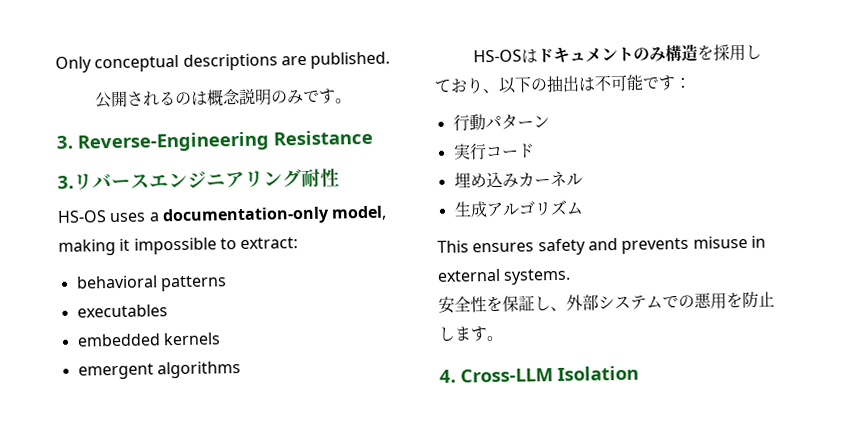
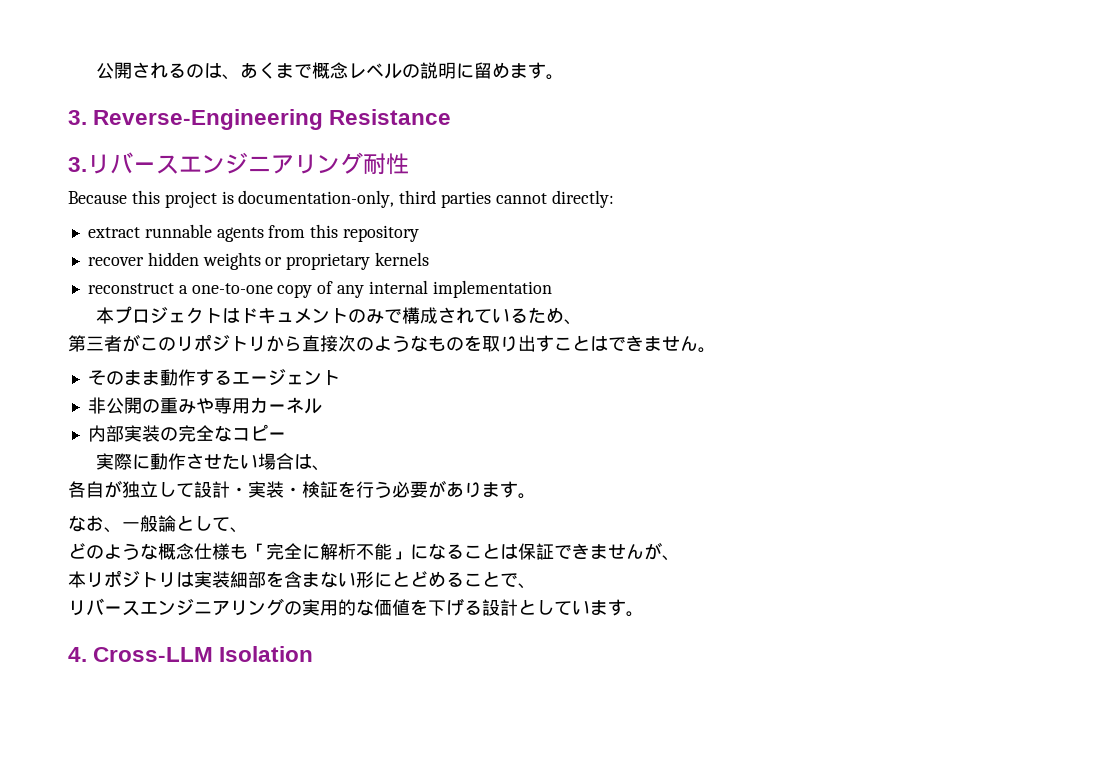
[55,51,391,73] [95,88,321,109] Only conceptual descriptions are published. // 公開されるのは概念説明のみで -> [95,62,528,80] 公開されるのは、あくまで概念レベルの説明に留めま
[57,205,388,226] [58,237,299,256] [75,275,227,292] [76,304,168,318] [76,332,221,347] [77,361,241,380] [473,49,523,63] HS-OS uses a documentation-only model, making it impossible to extract: // behavioral patterns // executables // embedded kernels // emergent algorithms // HS-OS -> [68,190,614,208] [87,224,420,242] [87,252,430,270] [87,280,552,298] [95,306,222,324] Because this project is documentation-only, third parties cannot directly: // extract runnable agents from this repository // recover hidden weights or proprietary kernels // reconstruct a one-to-one copy of any internal implementation // 本プロジェクト
[665,43,763,62] [434,74,692,94] [452,113,550,132] [452,143,535,161] [453,170,583,189] [453,199,584,218] [437,235,766,256] [437,268,572,285] [438,290,775,314] [438,326,456,342] 構造を採用しており、以下の抽出は不可能です： // 行動パターン // 実行コード // 埋め込みカーネル // 生成アルゴリズム // This ensures safety and prevents misuse in external systems. // 安全性を保証し、外部システムでの悪用を防止し -> [383,307,582,325] [68,334,716,353] [87,369,340,386] [87,397,322,414] [87,424,286,442] [95,453,330,471] [68,480,536,499] [68,515,248,533] [68,542,680,561] [68,570,536,589] [68,598,590,616] で構成されているため、 // 第三者がこのリポジトリから直接次のようなものを取り出すことはできません。 // そのまま動作するエージェント // 非公開の重みや専用カーネル // 内部実装の完全なコピー // 実際に動作させたい場合は、 // 各自が独立して設計・実装・検証を行う必要があります。 // なお、一般論として、 // どのような概念仕様も「完全に解析不能」になることは保証できませんが、 // 本リポジトリは実装細部を含まない形にとどめることで、 // リバースエンジニアリングの実用的な価値を下げる設計としてい

